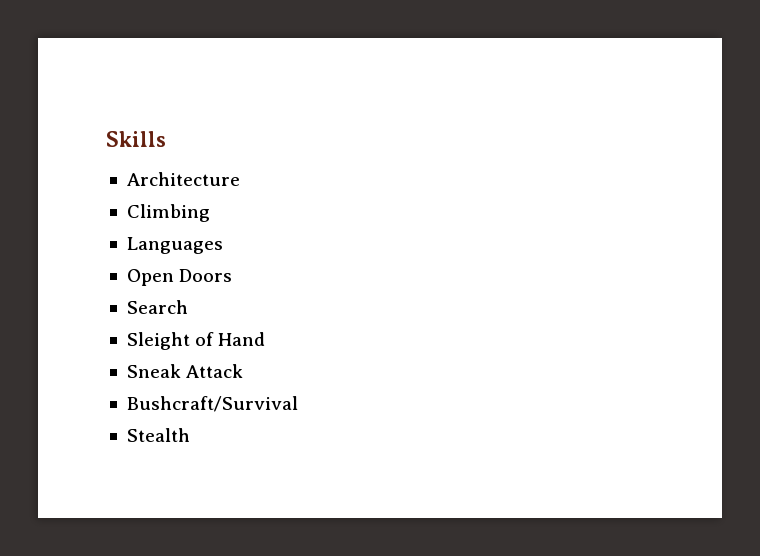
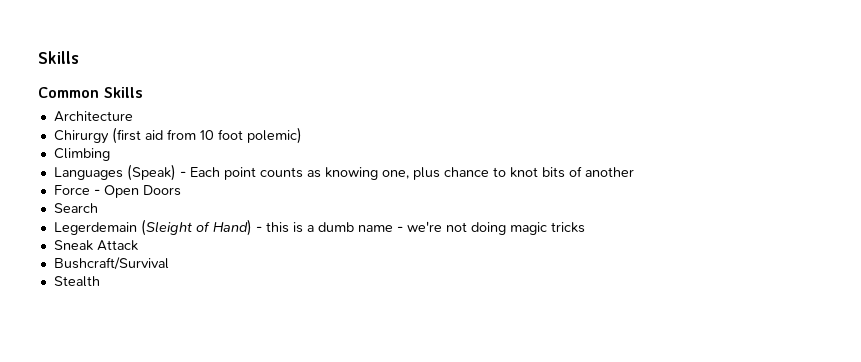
[106,131,166,147] Skills -> [38,51,79,64] [38,87,143,98] Skills // Common Skills
[126,204,210,222] [126,237,223,254] [126,269,233,286] [126,300,188,314] [126,332,266,350] Climbing // Languages // Open Doors // Search // Sleight of Hand -> [53,127,302,144] [53,148,110,161] [53,164,634,181] [53,185,181,198] [53,203,98,213] [53,219,585,236] Chirurgy (first aid from 10 foot polemic) // Climbing // Languages (Speak) - Each point counts as knowing one, plus chance to knot bits of another // Force - Open Doors // Search // Legerdemain (Sleight of Hand) - this is a dumb name - we're not doing magic tricks

